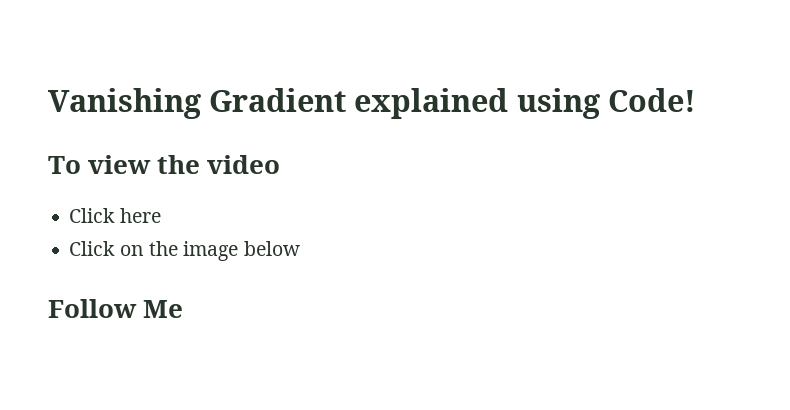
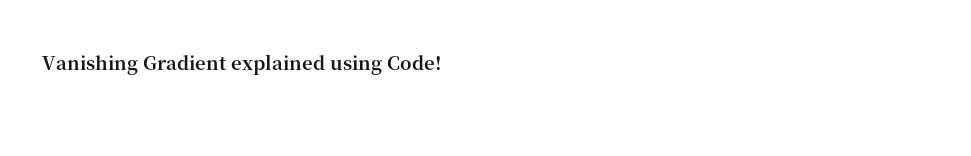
[48,155,281,174] [69,208,161,223] [69,241,300,261] [48,299,184,318] // To view the video // Click here // Click on the image below // Follow Me -> (442, 62) none

